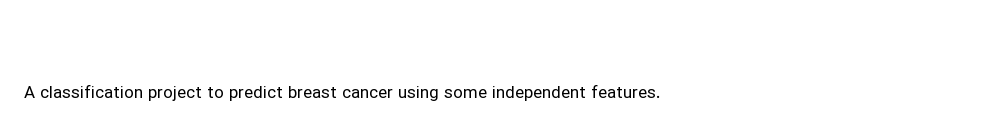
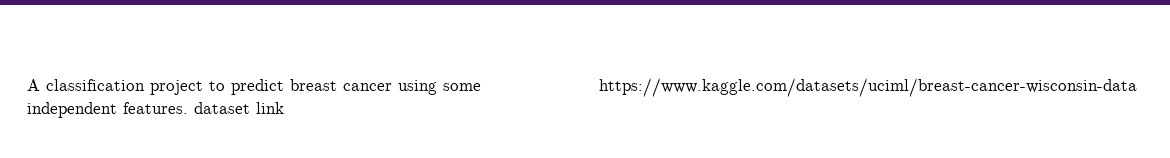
(660, 91) none -> [194,102,284,114] [599,78,1137,97] dataset link https://www.kaggle.com/datasets/uciml/breast-cancer-wisconsin-data

